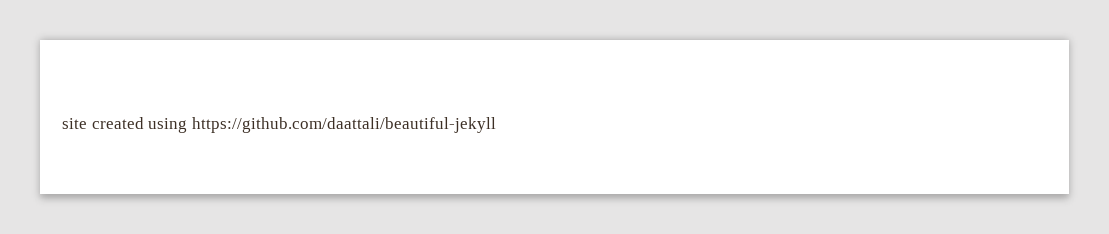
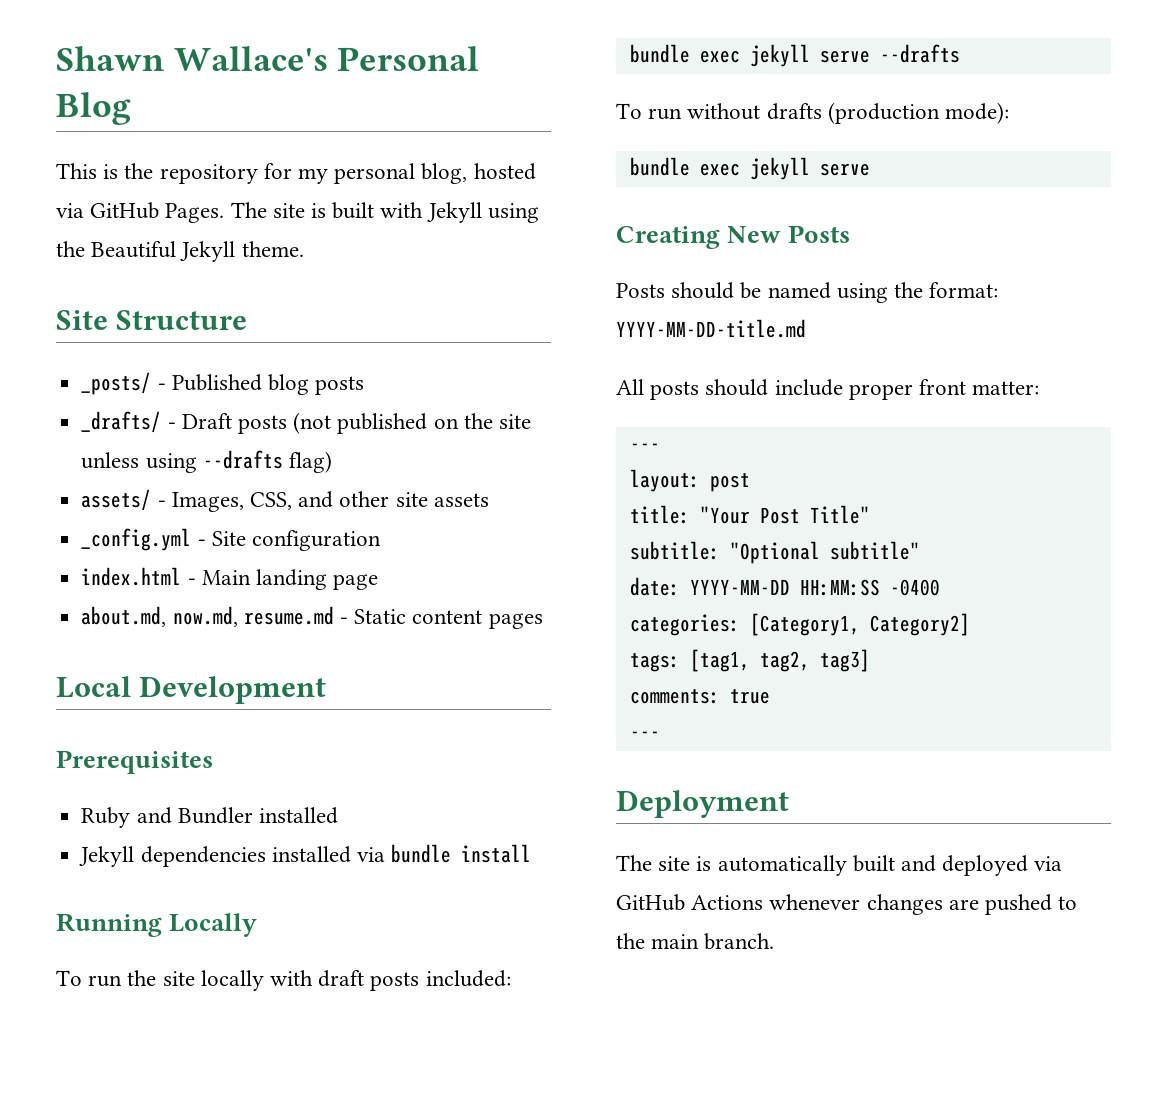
[62,117,496,133] site created using https://github.com/daattali/beautiful-jekyll -> [56,46,480,71] [56,92,131,125] [56,163,536,184] [56,202,539,223] [56,241,304,262] [56,310,248,330] [81,372,365,395] [81,411,531,434] [81,450,332,473] [81,489,489,512] [81,528,381,551] [81,567,379,590] [81,606,543,629] [56,676,327,704] [56,750,213,774] [81,807,338,828] [79,844,532,867] [56,913,258,937] [56,970,511,991] [629,44,960,67] [616,102,1010,124] [629,157,870,180] [616,225,851,249] [616,282,999,303] [616,319,806,338] [616,379,1040,400] [629,443,660,451] [629,469,750,492] [629,505,870,524] [629,541,920,564] [629,577,940,596] [629,613,970,636] [629,649,870,672] [629,689,770,704] [629,731,660,739] [616,790,789,818] [616,855,1063,876] [616,894,1078,915] [616,933,775,950] Shawn Wallace's Personal Blog // This is the repository for my personal blog, hosted via GitHub Pages. The site is built with Jekyll using the Beautiful Jekyll theme. // Site Structure // _posts/ - Published blog posts // _drafts/ - Draft posts (not published on the site unless using --drafts flag) // assets/ - Images, CSS, and other site assets // _config.yml - Site configuration // index.html - Main landing page // about.md, now.md, resume.md - Static content pages // Local Development // Prerequisites // Ruby and Bundler installed // Jekyll dependencies installed via bundle install // Running Locally // To run the site locally with draft posts included: // bundle exec jekyll serve --drafts // To run without drafts (production mode): // bundle exec jekyll serve // Creating New Posts // Posts should be named using the format: YYYY-MM-DD-title.md // All posts should include proper front matter: // --- // layout: post // title: "Your Post Title" // subtitle: "Optional subtitle" // date: YYYY-MM-DD HH:MM:SS -0400 // categories: [Category1, Category2] // tags: [tag1, tag2, tag3] // comments: true // --- // Deployment // The site is automatically built and deployed via GitHub Actions whenever changes are pushed to the main branch.

